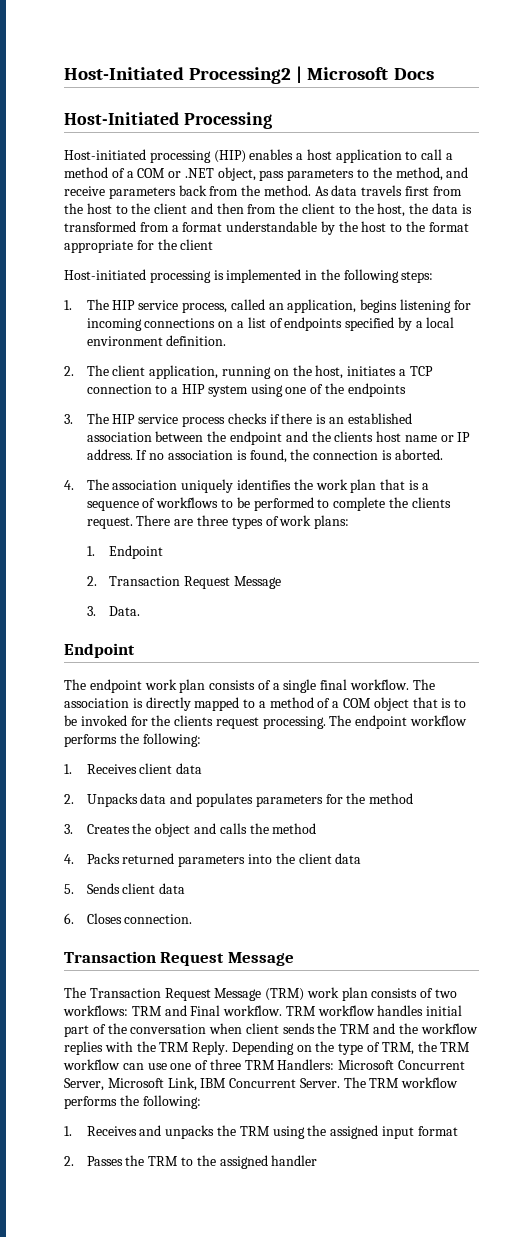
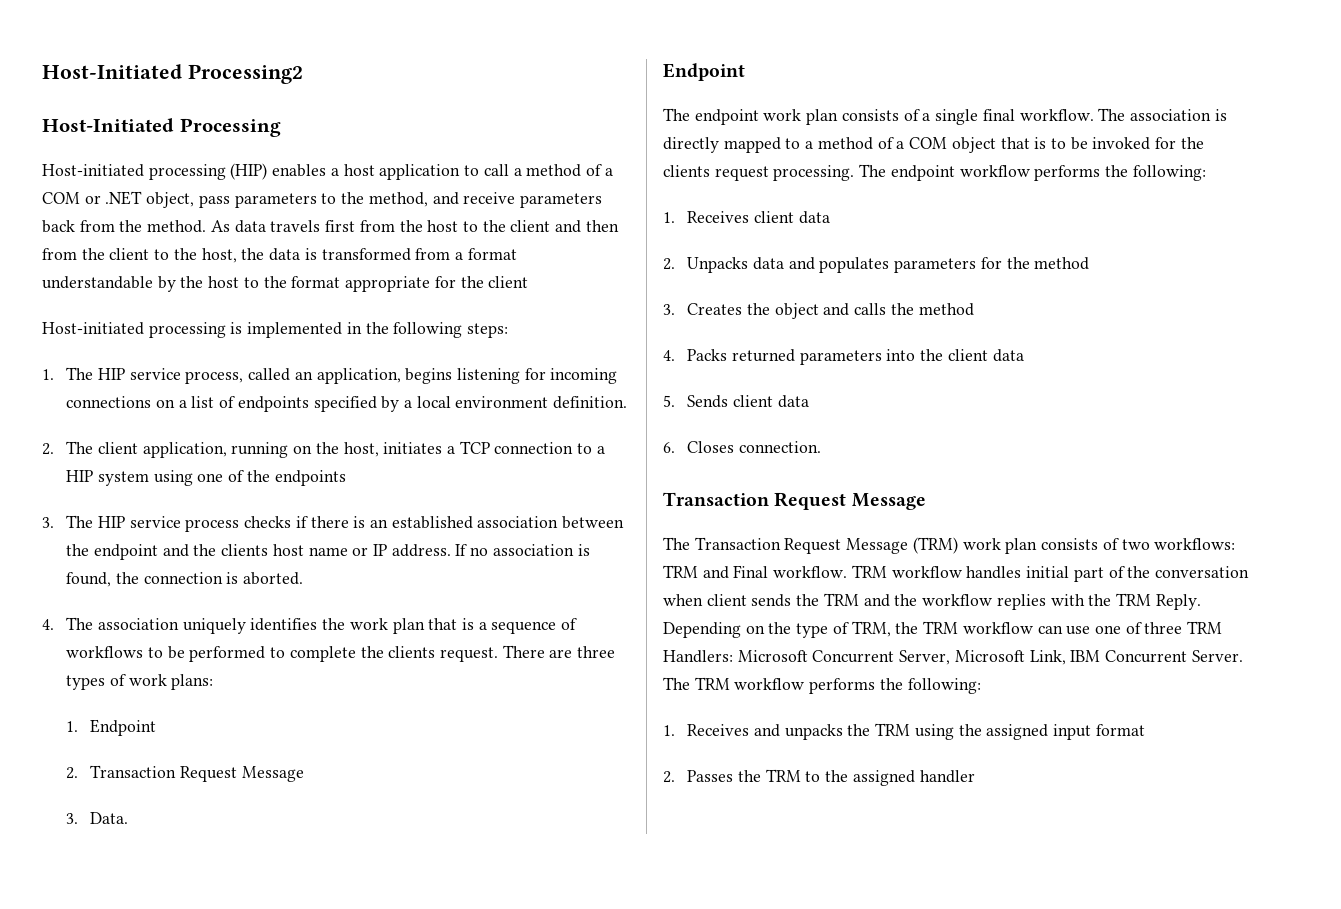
[296,66,434,83] | Microsoft Docs -> (303, 74) none

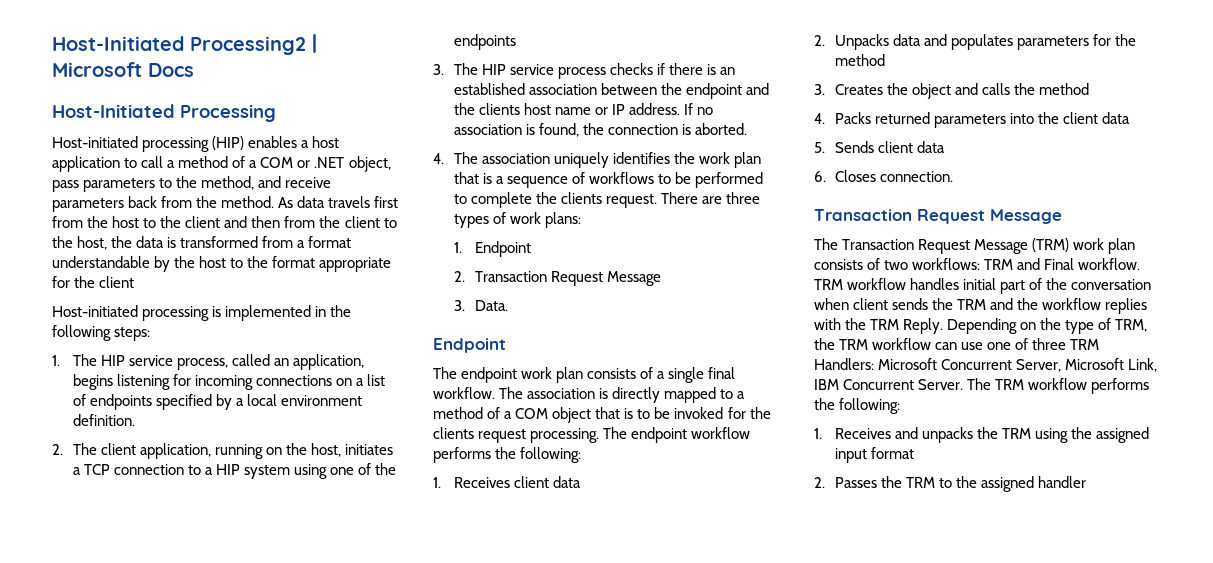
(303, 74) none -> [312,34,317,53] [52,62,194,77] | Microsoft Docs

